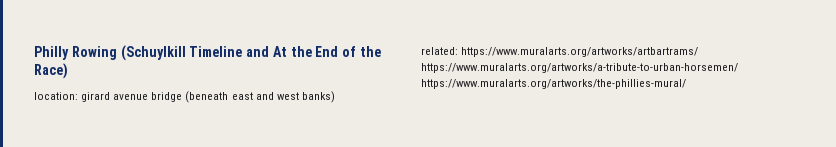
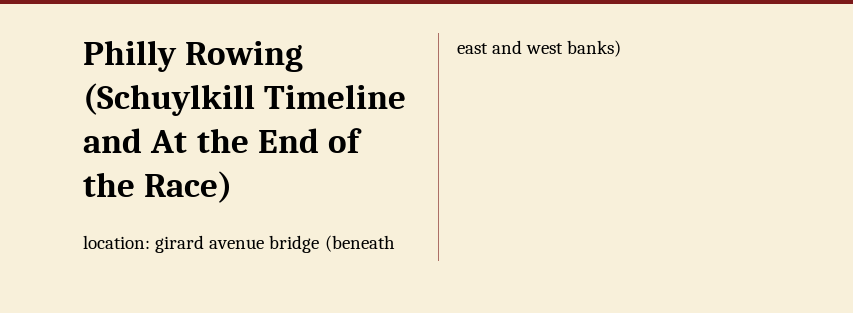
[421,47,699,57] [421,63,738,73] [421,79,686,89] // related: https://www.muralarts.org/artworks/artbartrams/ https://www.muralarts.org/artworks/a-tribute-to-urban-horsemen/ https://www.muralarts.org/artworks/the-phillies-mural/ -> (622, 48) none

